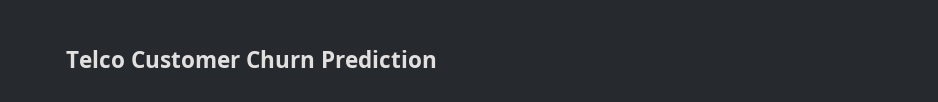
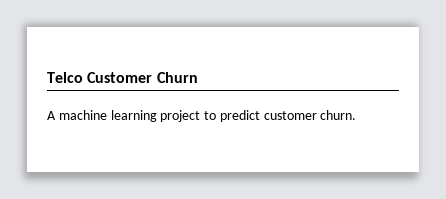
[321,50,438,68] Prediction -> [47,110,357,122] // A machine learning project to predict customer churn.

